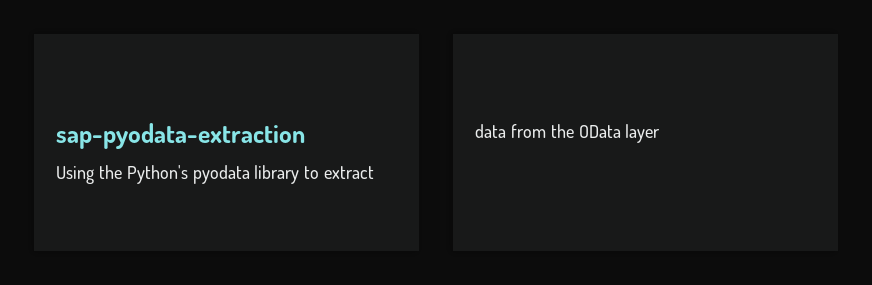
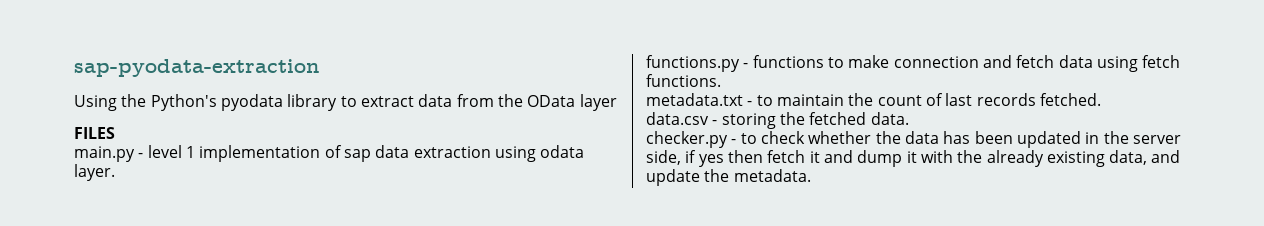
(661, 133) none -> [74,127,115,139] [74,145,585,162] [74,164,115,181] [646,55,1181,72] [646,74,721,87] [646,93,1101,106] [646,112,909,129] [646,131,1181,148] [646,150,1181,167] [646,169,811,186] // FILES // main.py - level 1 implementation of sap data extraction using odata layer. // functions.py - functions to make connection and fetch data using fetch functions. // metadata.txt - to maintain the count of last records fetched. // data.csv - storing the fetched data. // checker.py - to check whether the data has been updated in the server side, if yes then fetch it and dump it with the already existing data, and update the metadata.

